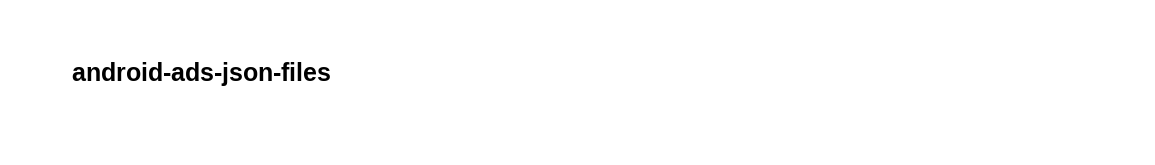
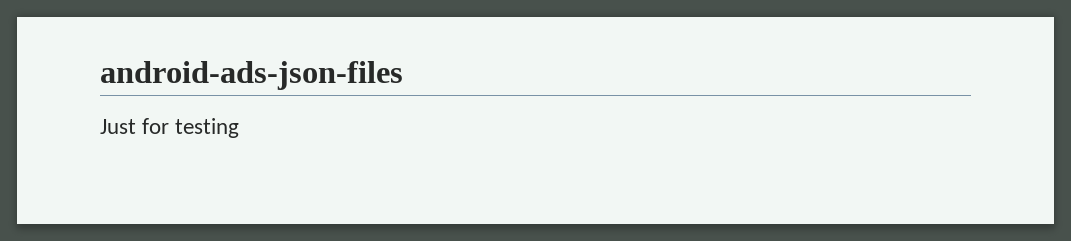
(331, 74) none -> [100,118,240,138] // Just for testing

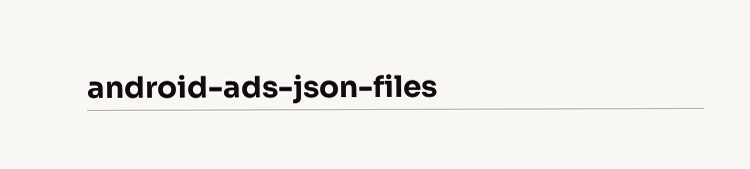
[100,118,240,138] // Just for testing -> (438, 89) none

